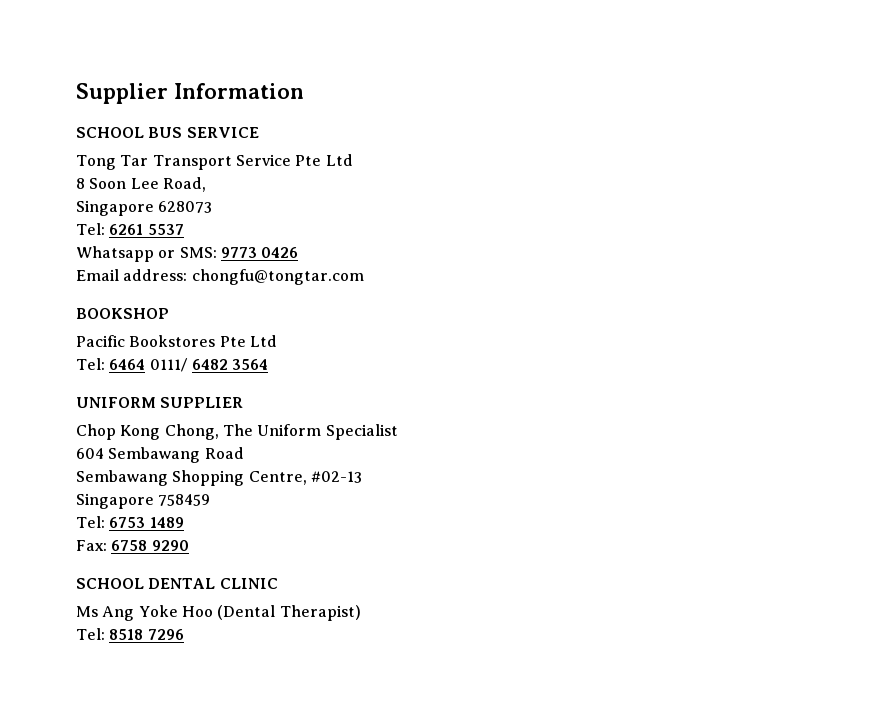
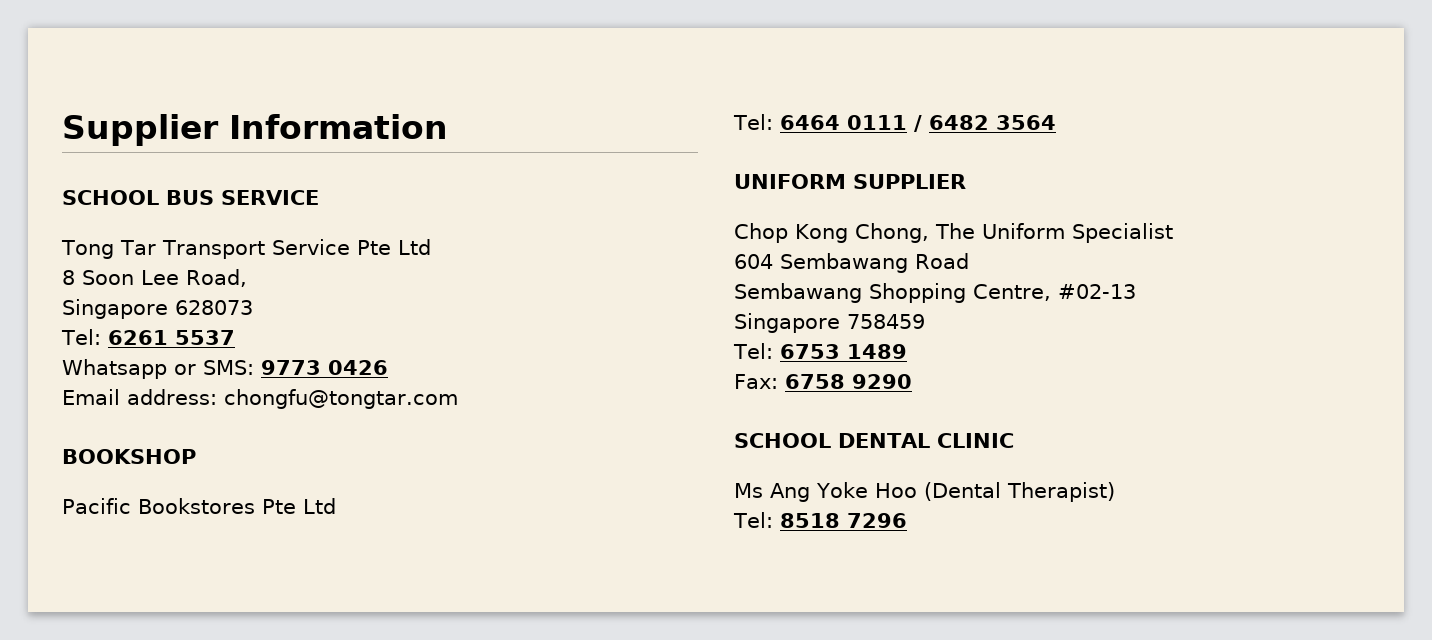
[149,358,188,372] 0111/ -> [846,115,922,132] 0111 /

